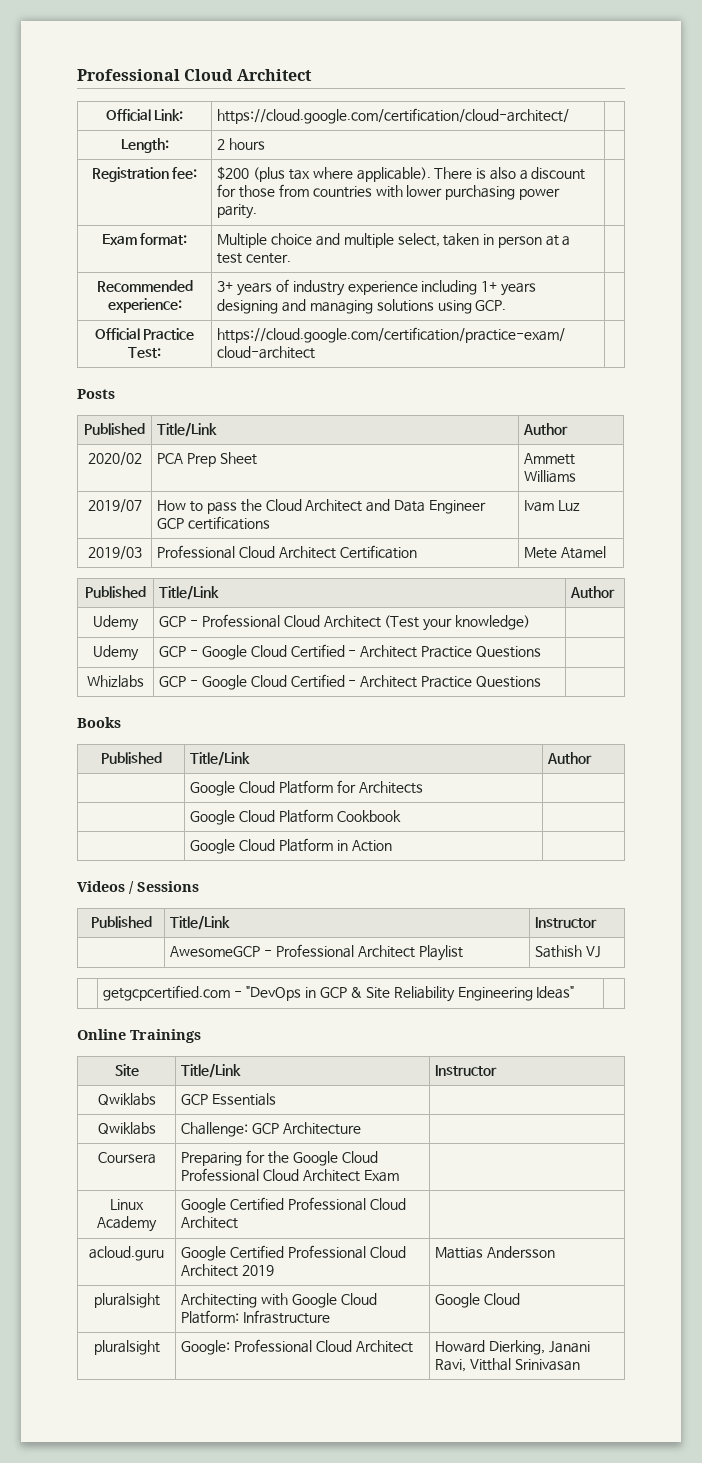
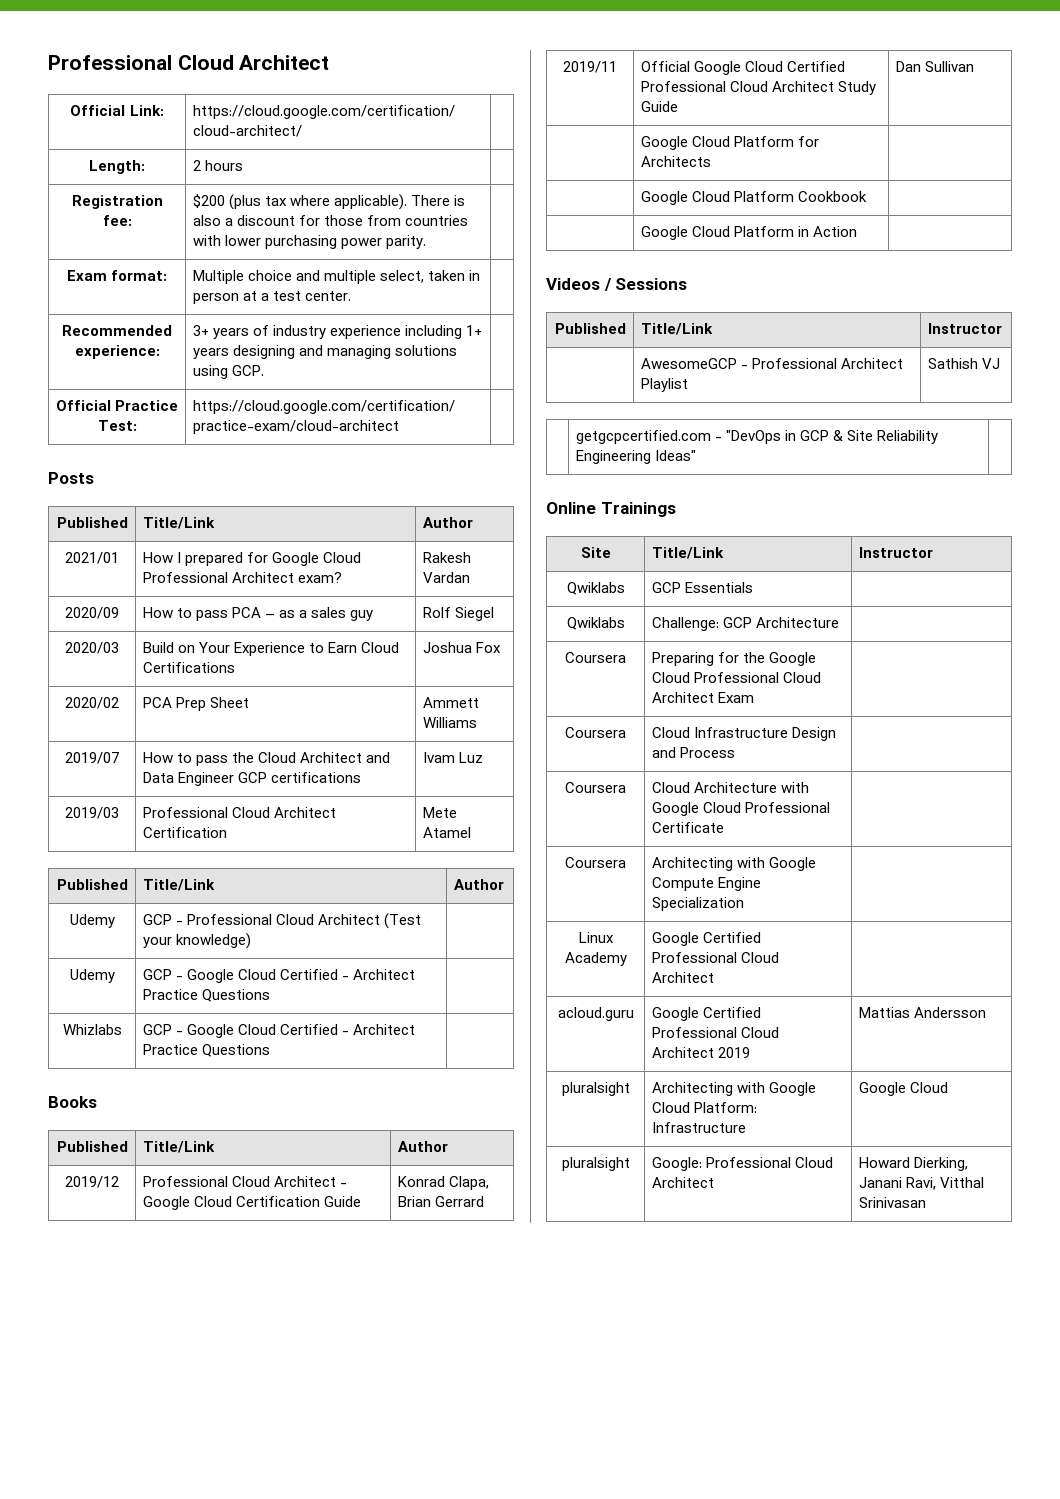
(569, 429) none -> [65,552,119,564] [142,552,361,566] [142,572,342,583] [422,552,471,563] [422,572,470,583] [65,607,119,619] [142,607,373,621] [422,607,494,621] [65,642,119,654] [142,642,399,656] [142,662,235,673] [422,642,501,653] // 2021/01 | How I prepared for Google Cloud Professional Architect exam? | Rakesh Vardan // 2020/09 | How to pass PCA – as a sales guy | Rolf Siegel // 2020/03 | Build on Your Experience to Earn Cloud Certifications | Joshua Fox
(593, 758) none -> [65,1176,119,1188] [142,1176,347,1187] [142,1196,361,1210] [397,1176,489,1190] [397,1196,484,1207] [563,61,617,73] [640,61,845,75] [640,81,876,95] [640,101,678,112] [895,61,974,72] // 2019/12 | Professional Cloud Architect - Google Cloud Certification Guide | Konrad Clapa, Brian Gerrard // 2019/11 | Official Google Cloud Certified Professional Cloud Architect Study Guide | Dan Sullivan
(399, 1176) none -> [565,727,626,738] [651,727,836,741] [651,747,735,758] [565,782,626,793] [651,782,809,793] [651,802,830,816] [651,822,724,833] [565,857,626,868] [651,857,816,871] [651,877,761,891] [651,897,744,911] // Coursera | Cloud Infrastructure Design and Process | // Coursera | Cloud Architecture with Google Cloud Professional Certificate | // Coursera | Architecting with Google Compute Engine Specialization |

